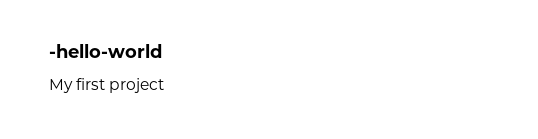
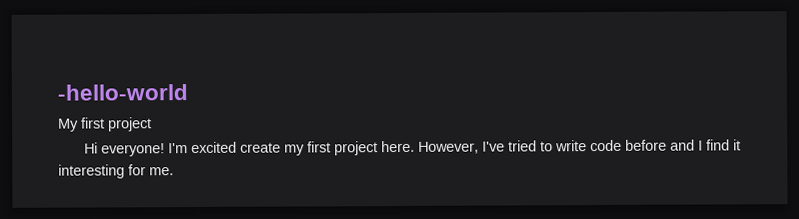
(165, 85) none -> [84,139,742,157] [58,164,174,179] // Hi everyone! I'm excited create my first project here. However, I've tried to write code before and I find it interesting for me.

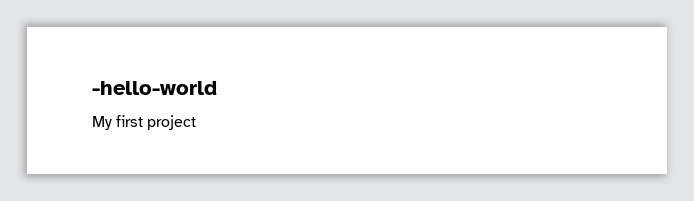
[84,139,742,157] [58,164,174,179] // Hi everyone! I'm excited create my first project here. However, I've tried to write code before and I find it interesting for me. -> (197, 122) none

